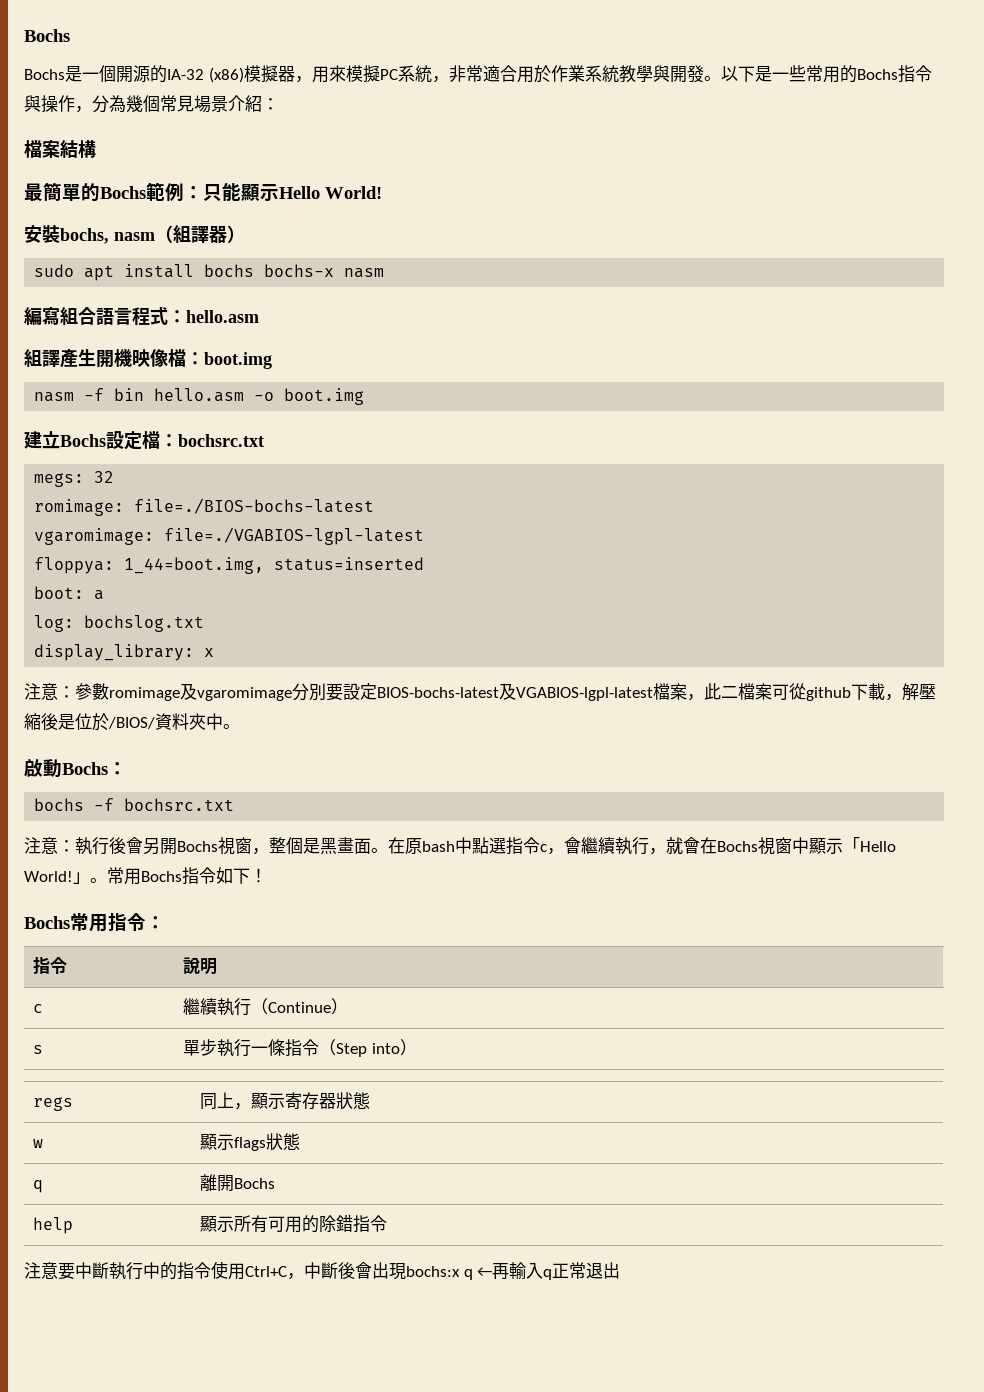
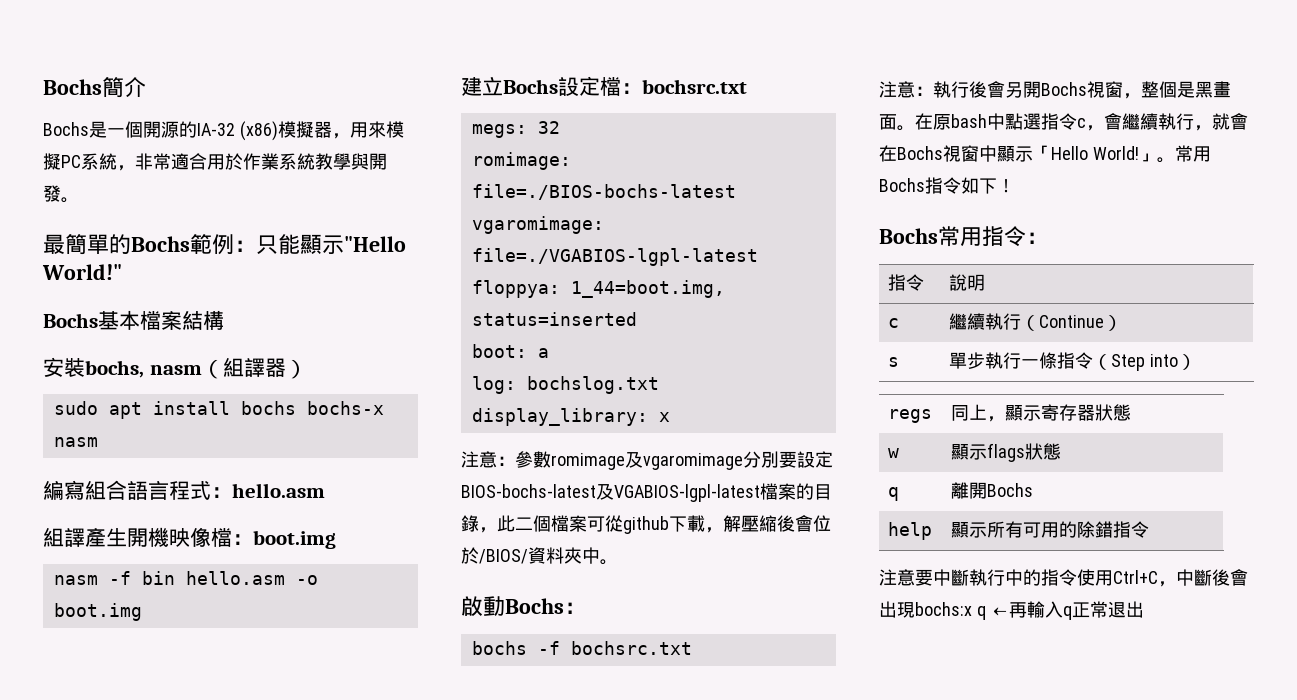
[24,29,70,42] Bochs -> [43,77,146,98] Bochs簡介
[720,65,932,83] [24,95,279,113] [24,140,96,158] 以下是一些常用的Bochs指令與操作，分為幾個常見場景介紹： // 檔案結構 -> (79, 200) none
[279,186,382,199] Hello World! -> [344,236,406,252] [42,264,122,280] [43,310,224,330] "Hello World!" // Bochs基本檔案結構
[687,683,738,701] ，此二 -> [796,483,832,500] [461,515,551,533] 的目錄，此二個
[58,714,75,730] 是 -> [795,515,813,532] 會

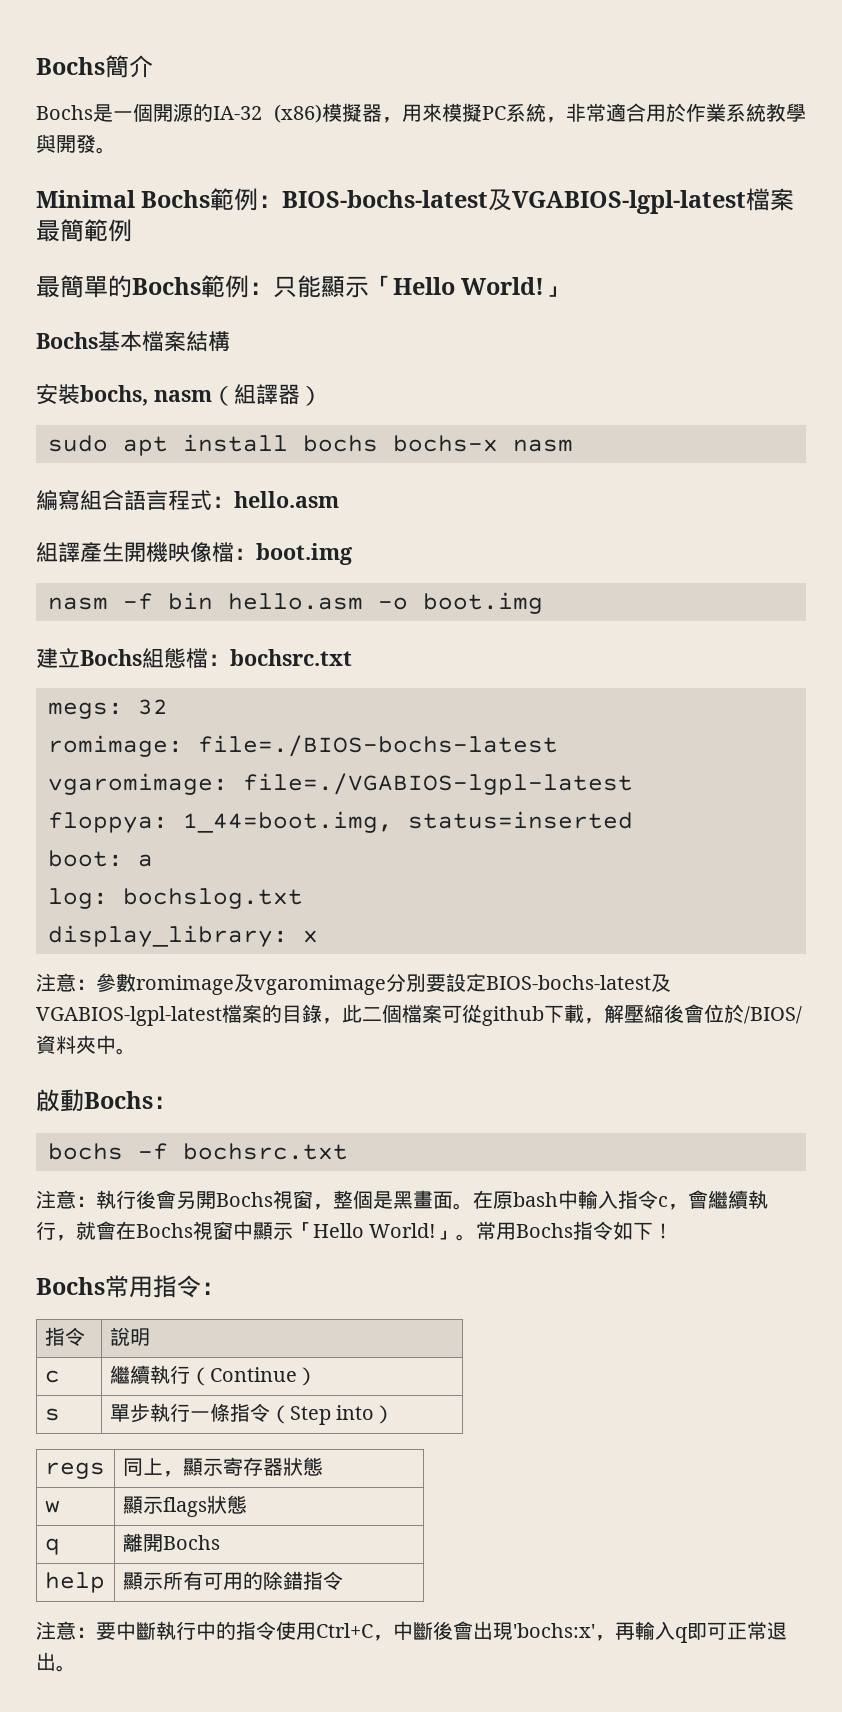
(79, 200) none -> [36,188,795,214] [36,219,132,242] // Minimal Bochs範例：BIOS-bochs-latest及VGABIOS-lgpl-latest檔案最簡範例
[344,236,406,252] [42,264,122,280] "Hello World!" -> [369,275,569,297] 「Hello World!」
[558,76,600,96] 設定 -> [142,647,186,668] 組態
[1005,113,1041,130] 點選 -> [578,1190,618,1209] 輸入
(915, 577) none -> [76,1627,96,1638] ：
[915,602,1009,620] bochs:x q ← -> [513,1623,615,1641] 'bochs:x'，
(1072, 613) none -> [687,1622,727,1640] 即可
(1144, 609) none -> [56,1665,76,1672] 。

